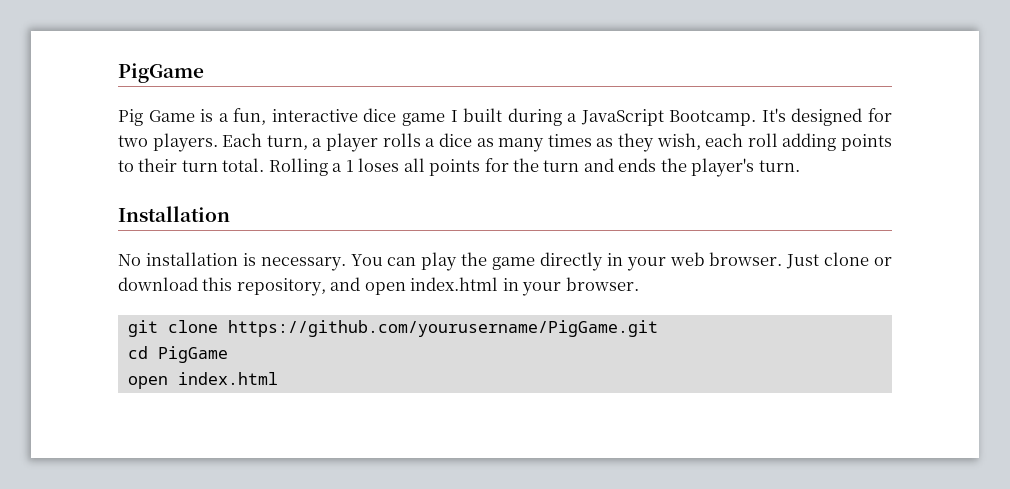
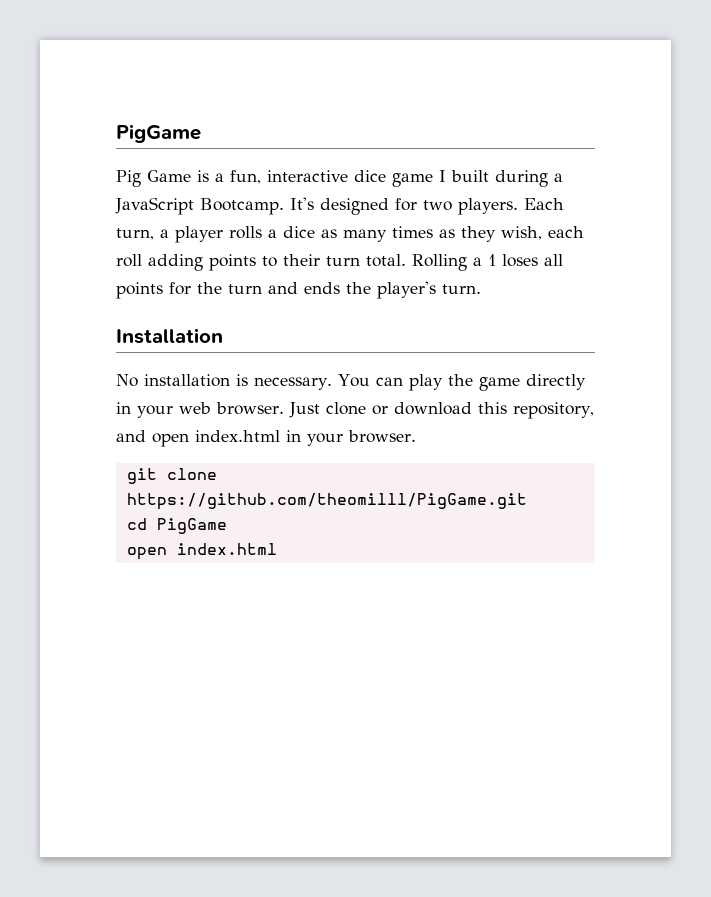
[227,320,658,337] https://github.com/yourusername/PigGame.git -> [126,493,527,510] https://github.com/theomilll/PigGame.git

